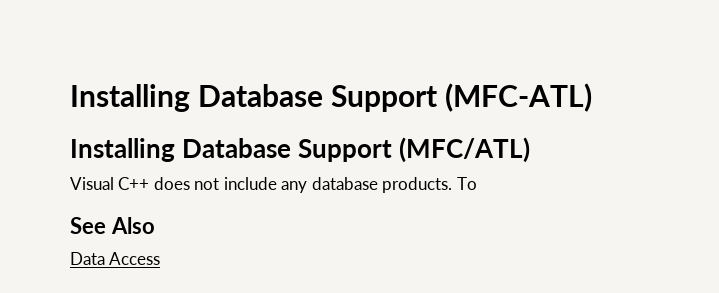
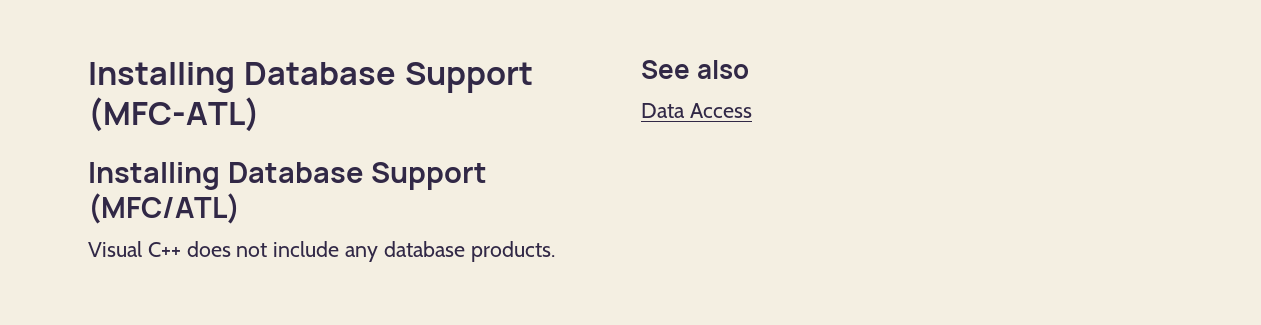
[456,177,477,190] To -> (555, 251) none
[110,217,155,234] Also -> [697,60,750,79] also

